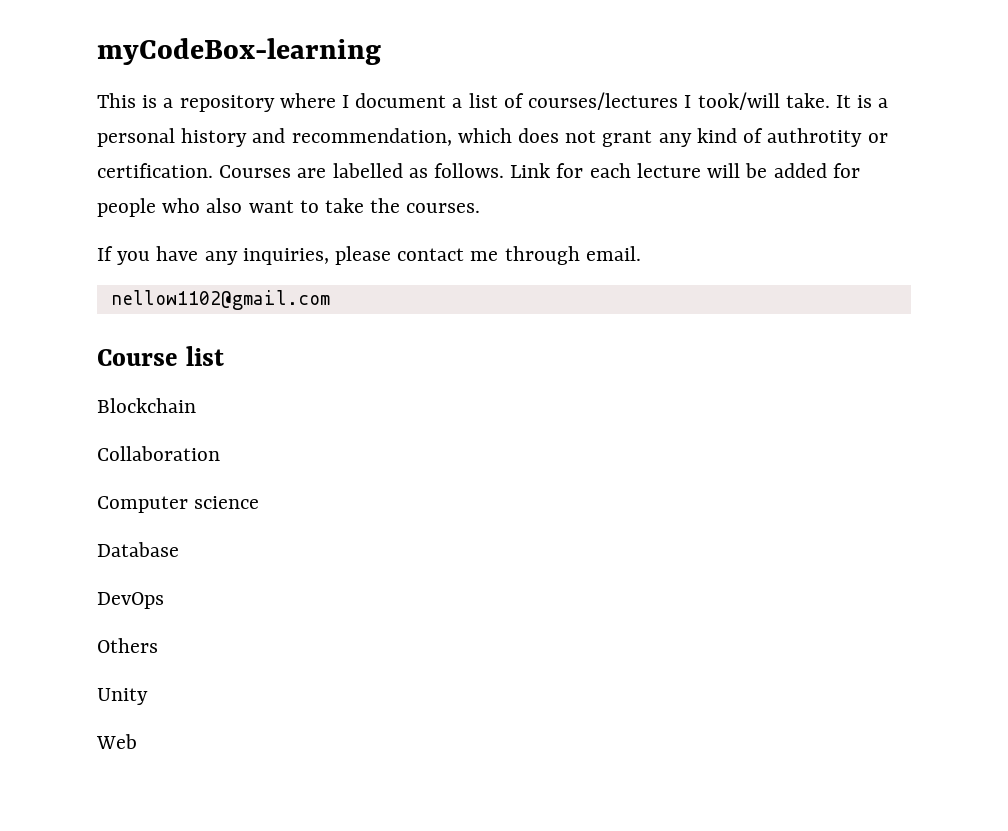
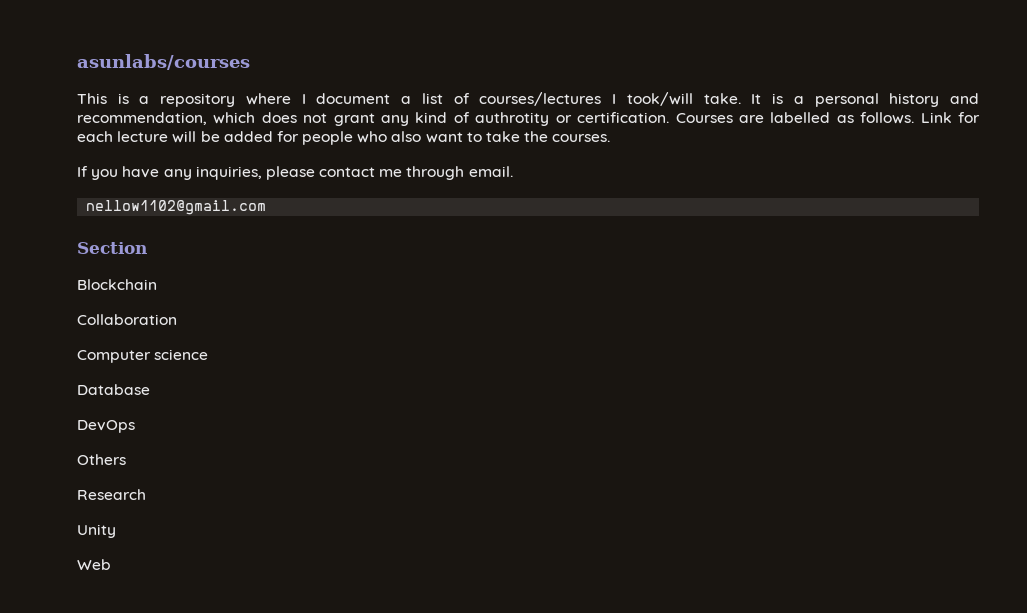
[97,38,381,65] myCodeBox-learning -> [77,54,250,70] asunlabs/courses
[97,346,224,366] Course list -> [77,242,147,254] Section
(158, 645) none -> [77,489,146,500] // Research

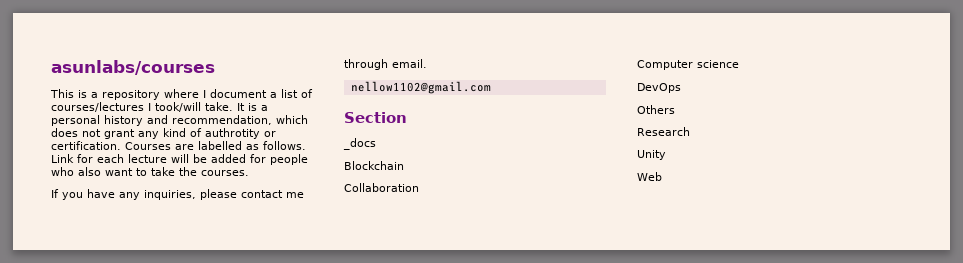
(147, 248) none -> [343,138,376,150] // _docs
[77,384,150,395] // Database -> (739, 64) none

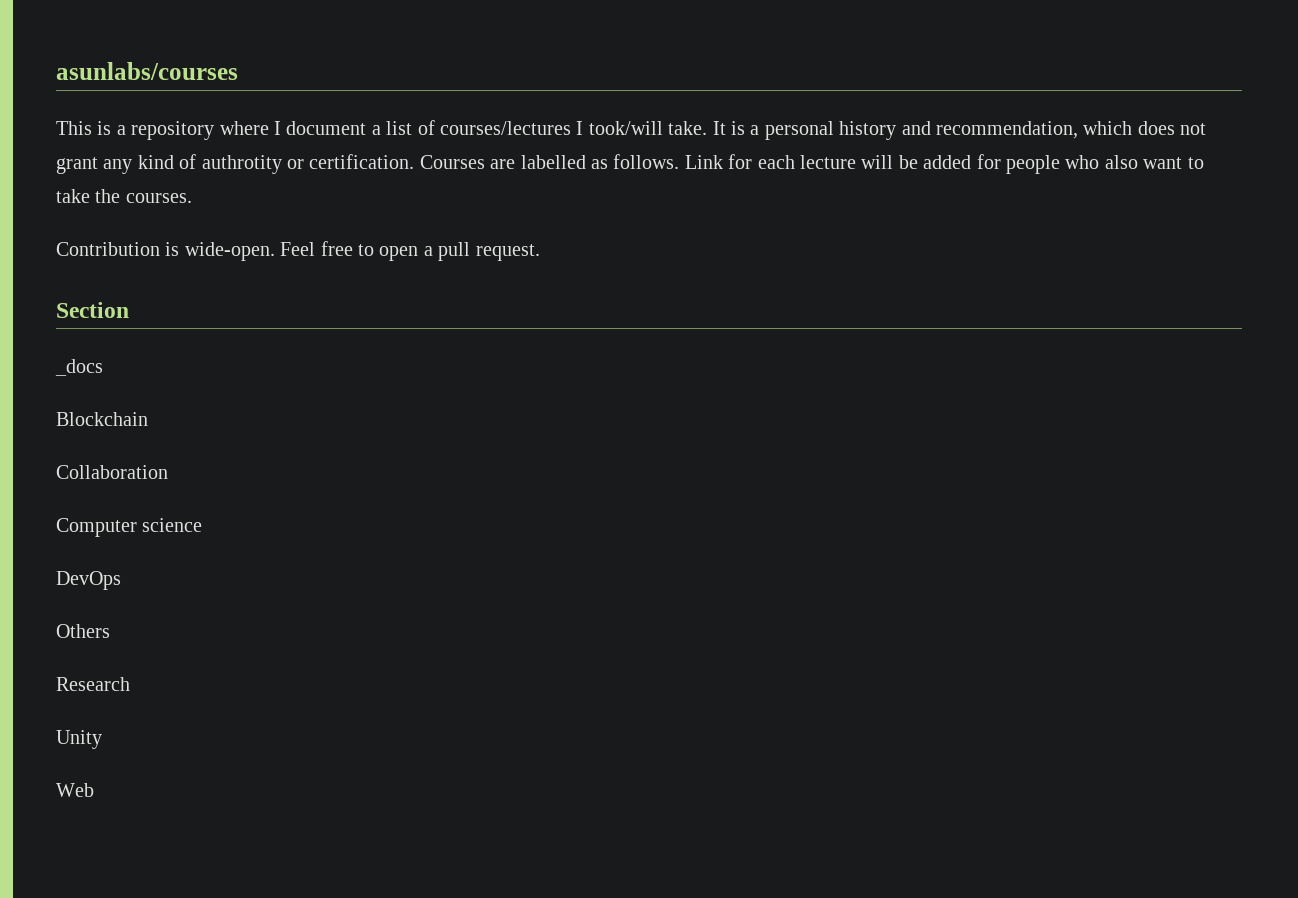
[51,189,304,200] [344,59,427,70] [350,81,491,94] If you have any inquiries, please contact me through email. // nellow1102@gmail.com -> [56,241,540,261] Contribution is wide-open. Feel free to open a pull request.

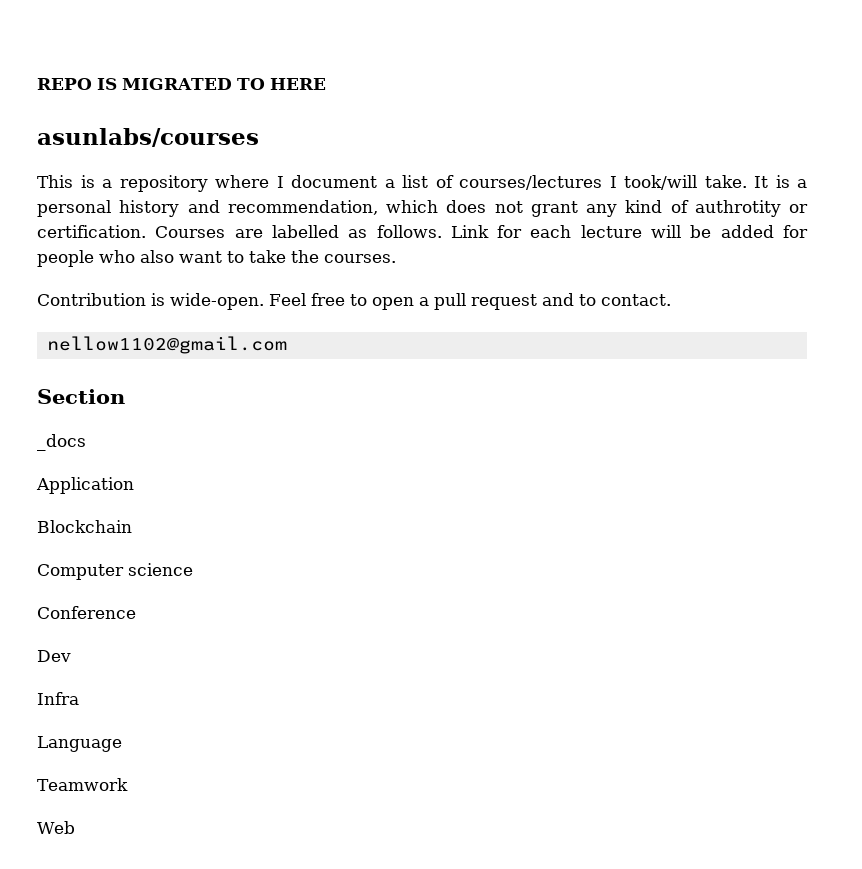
(56, 71) none -> [37,78,326,90] REPO IS MIGRATED TO HERE //
[475,244,540,261] request. -> [470,293,671,310] [46,336,287,354] request and to contact. // nellow1102@gmail.com
(103, 367) none -> [36,477,134,494] // Application
[56,465,168,479] // Collaboration -> (132, 526) none
[56,571,121,590] [56,624,110,638] [56,677,130,691] [56,730,102,749] DevOps // Others // Research // Unity -> [37,606,136,619] [37,650,71,662] [37,692,79,705] [37,736,122,752] [37,778,128,791] Conference // Dev // Infra // Language // Teamwork

